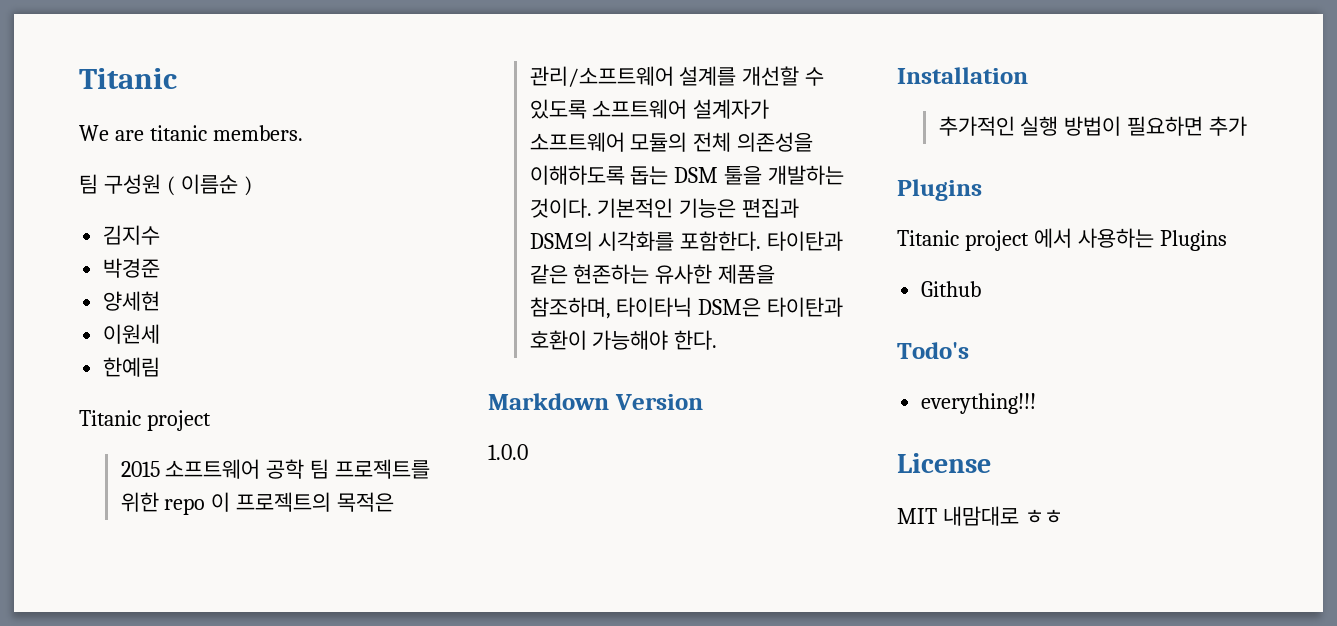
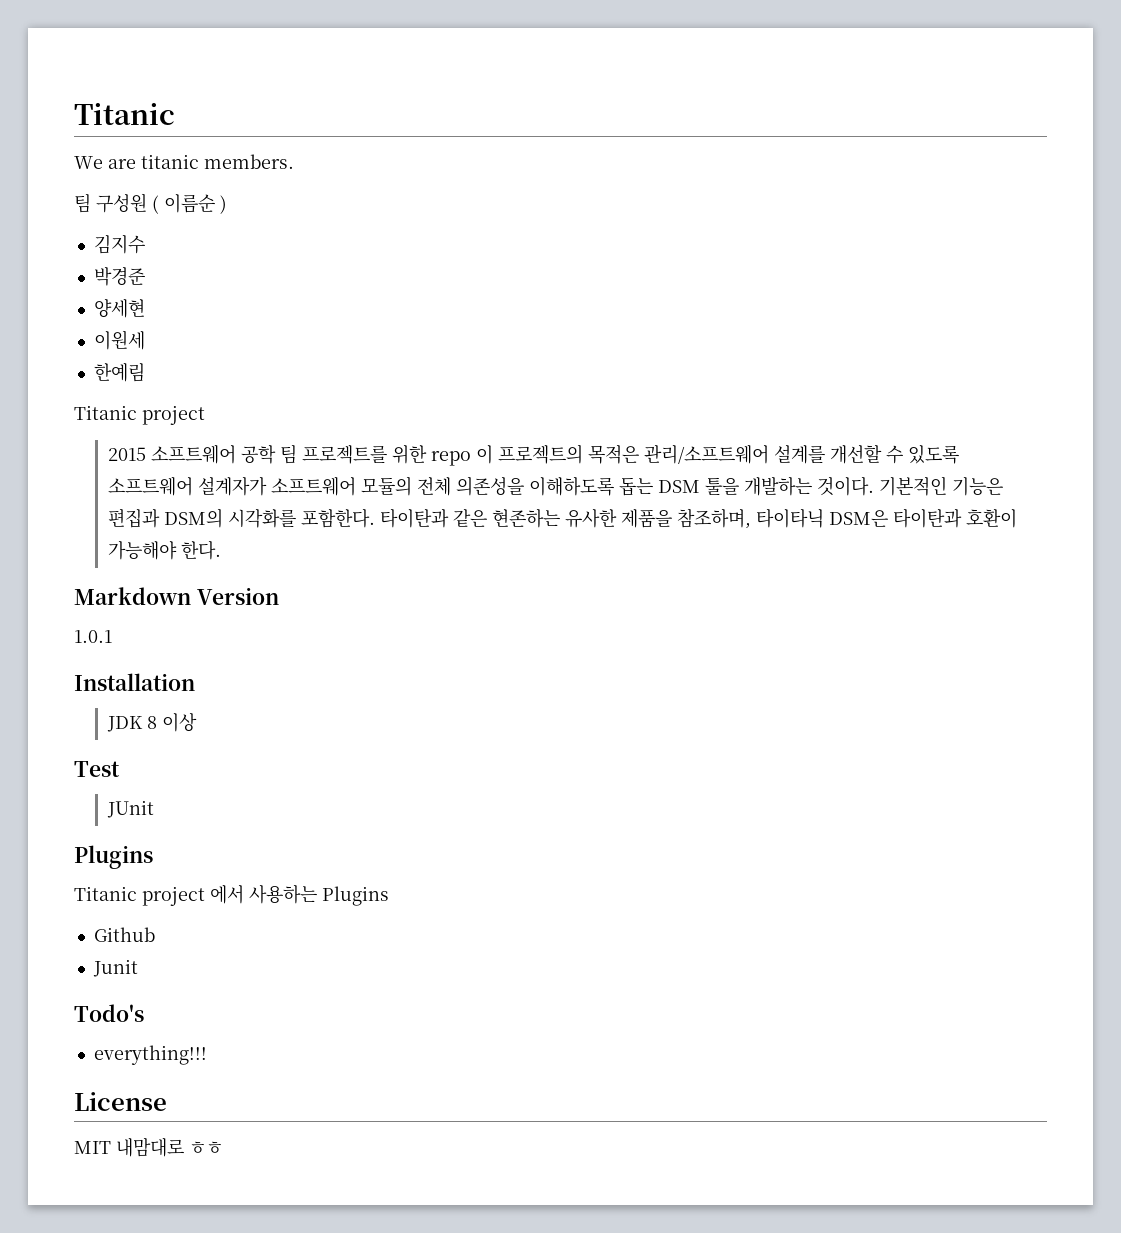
[488,444,528,460] 1.0.0 -> [74,630,112,643] 1.0.1
[938,116,1248,136] 추가적인 실행 방법이 필요하면 추가 -> [106,713,197,732] [74,761,120,777] [106,800,154,818] JDK 8 이상 // Test // JUnit
(982, 289) none -> [92,959,138,977] // Junit

